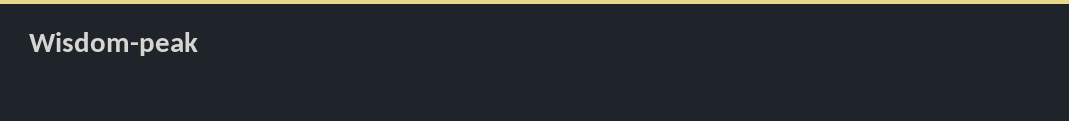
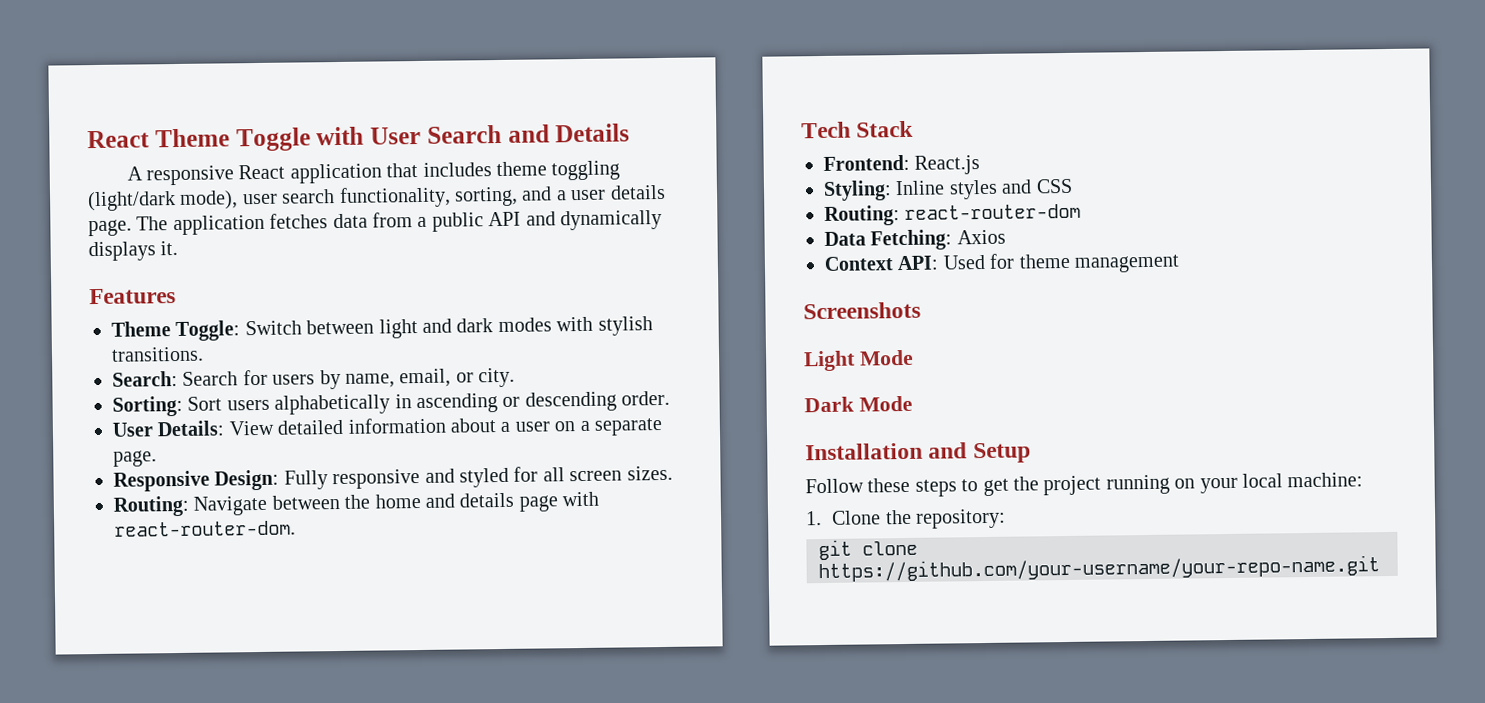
[29,32,198,56] Wisdom-peak -> [87,123,631,152] [126,160,621,186] [87,184,666,212] [88,209,662,237] [88,240,179,262] [89,288,176,305] [111,316,653,342] [111,346,204,362] [112,367,516,390] [112,390,671,417] [112,417,663,437] [113,450,157,467] [113,465,673,492] [113,491,600,517] [114,520,296,537] [801,120,915,139] [823,154,981,175] [823,178,1073,201] [824,203,1082,226] [824,229,1006,251] [824,253,1180,273] [803,301,921,320] [804,349,914,372] [804,395,913,413] [805,442,1031,464] [805,472,1364,497] [805,508,1007,529] [818,539,918,561] [818,555,1380,583] React Theme Toggle with User Search and Details // A responsive React application that includes theme toggling (light/dark mode), user search functionality, sorting, and a user details page. The application fetches data from a public API and dynamically displays it. // Features // Theme Toggle: Switch between light and dark modes with stylish transitions. // Search: Search for users by name, email, or city. // Sorting: Sort users alphabetically in ascending or descending order. // User Details: View detailed information about a user on a separate page. // Responsive Design: Fully responsive and styled for all screen sizes. // Routing: Navigate between the home and details page with react-router-dom. // Tech Stack // Frontend: React.js // Styling: Inline styles and CSS // Routing: react-router-dom // Data Fetching: Axios // Context API: Used for theme management // Screenshots // Light Mode // Dark Mode // Installation and Setup // Follow these steps to get the project running on your local machine: // 1. Clone the repository: // git clone https://github.com/your-username/your-repo-name.git

